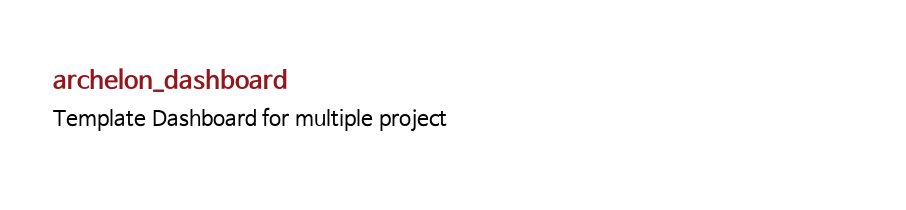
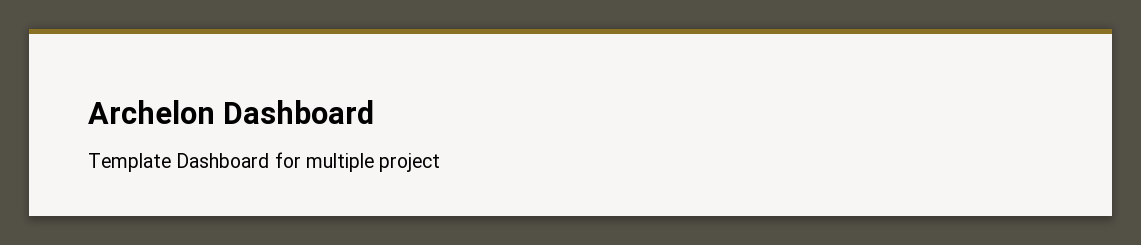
[53,68,288,92] archelon_dashboard -> [88,100,375,124] Archelon Dashboard

